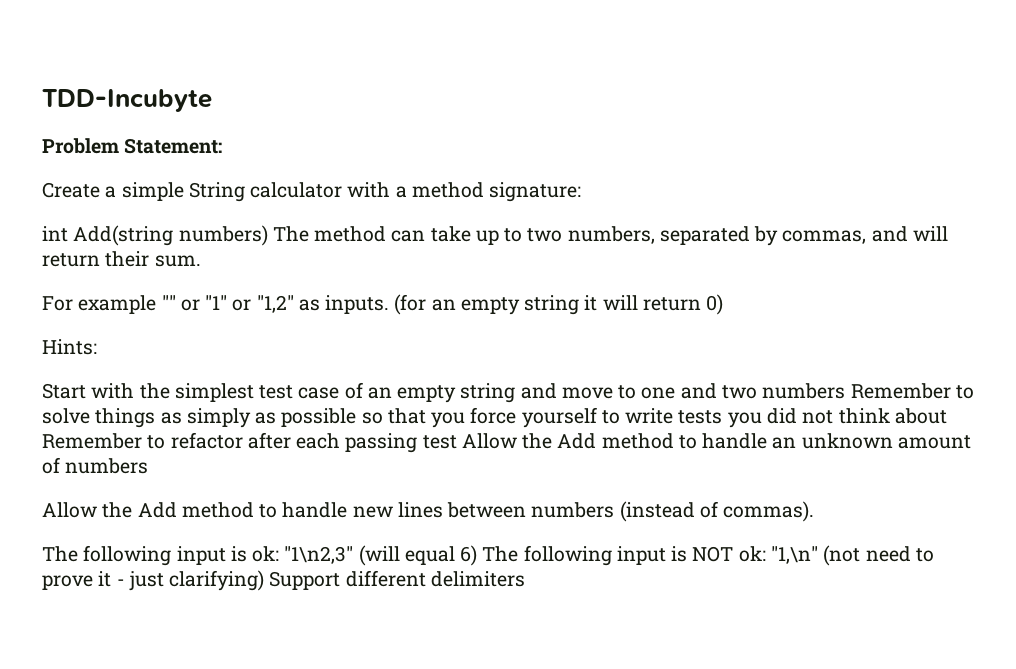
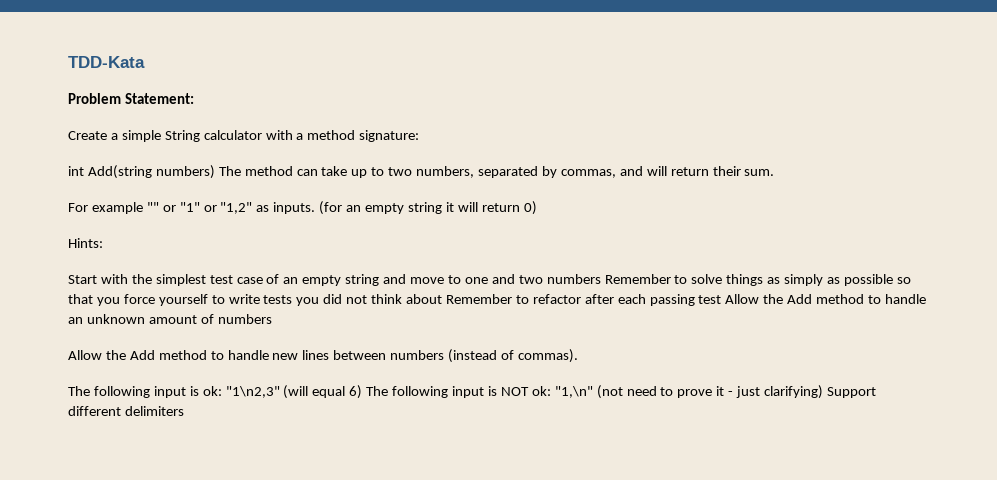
[42,89,212,112] TDD-Incubyte -> [68,56,145,68] TDD-Kata

